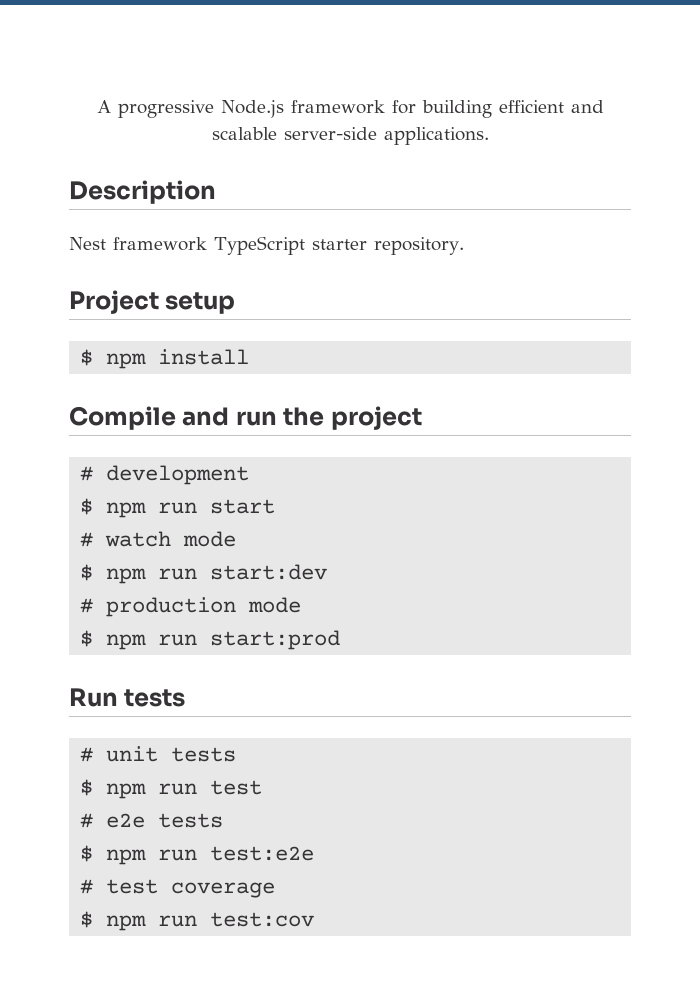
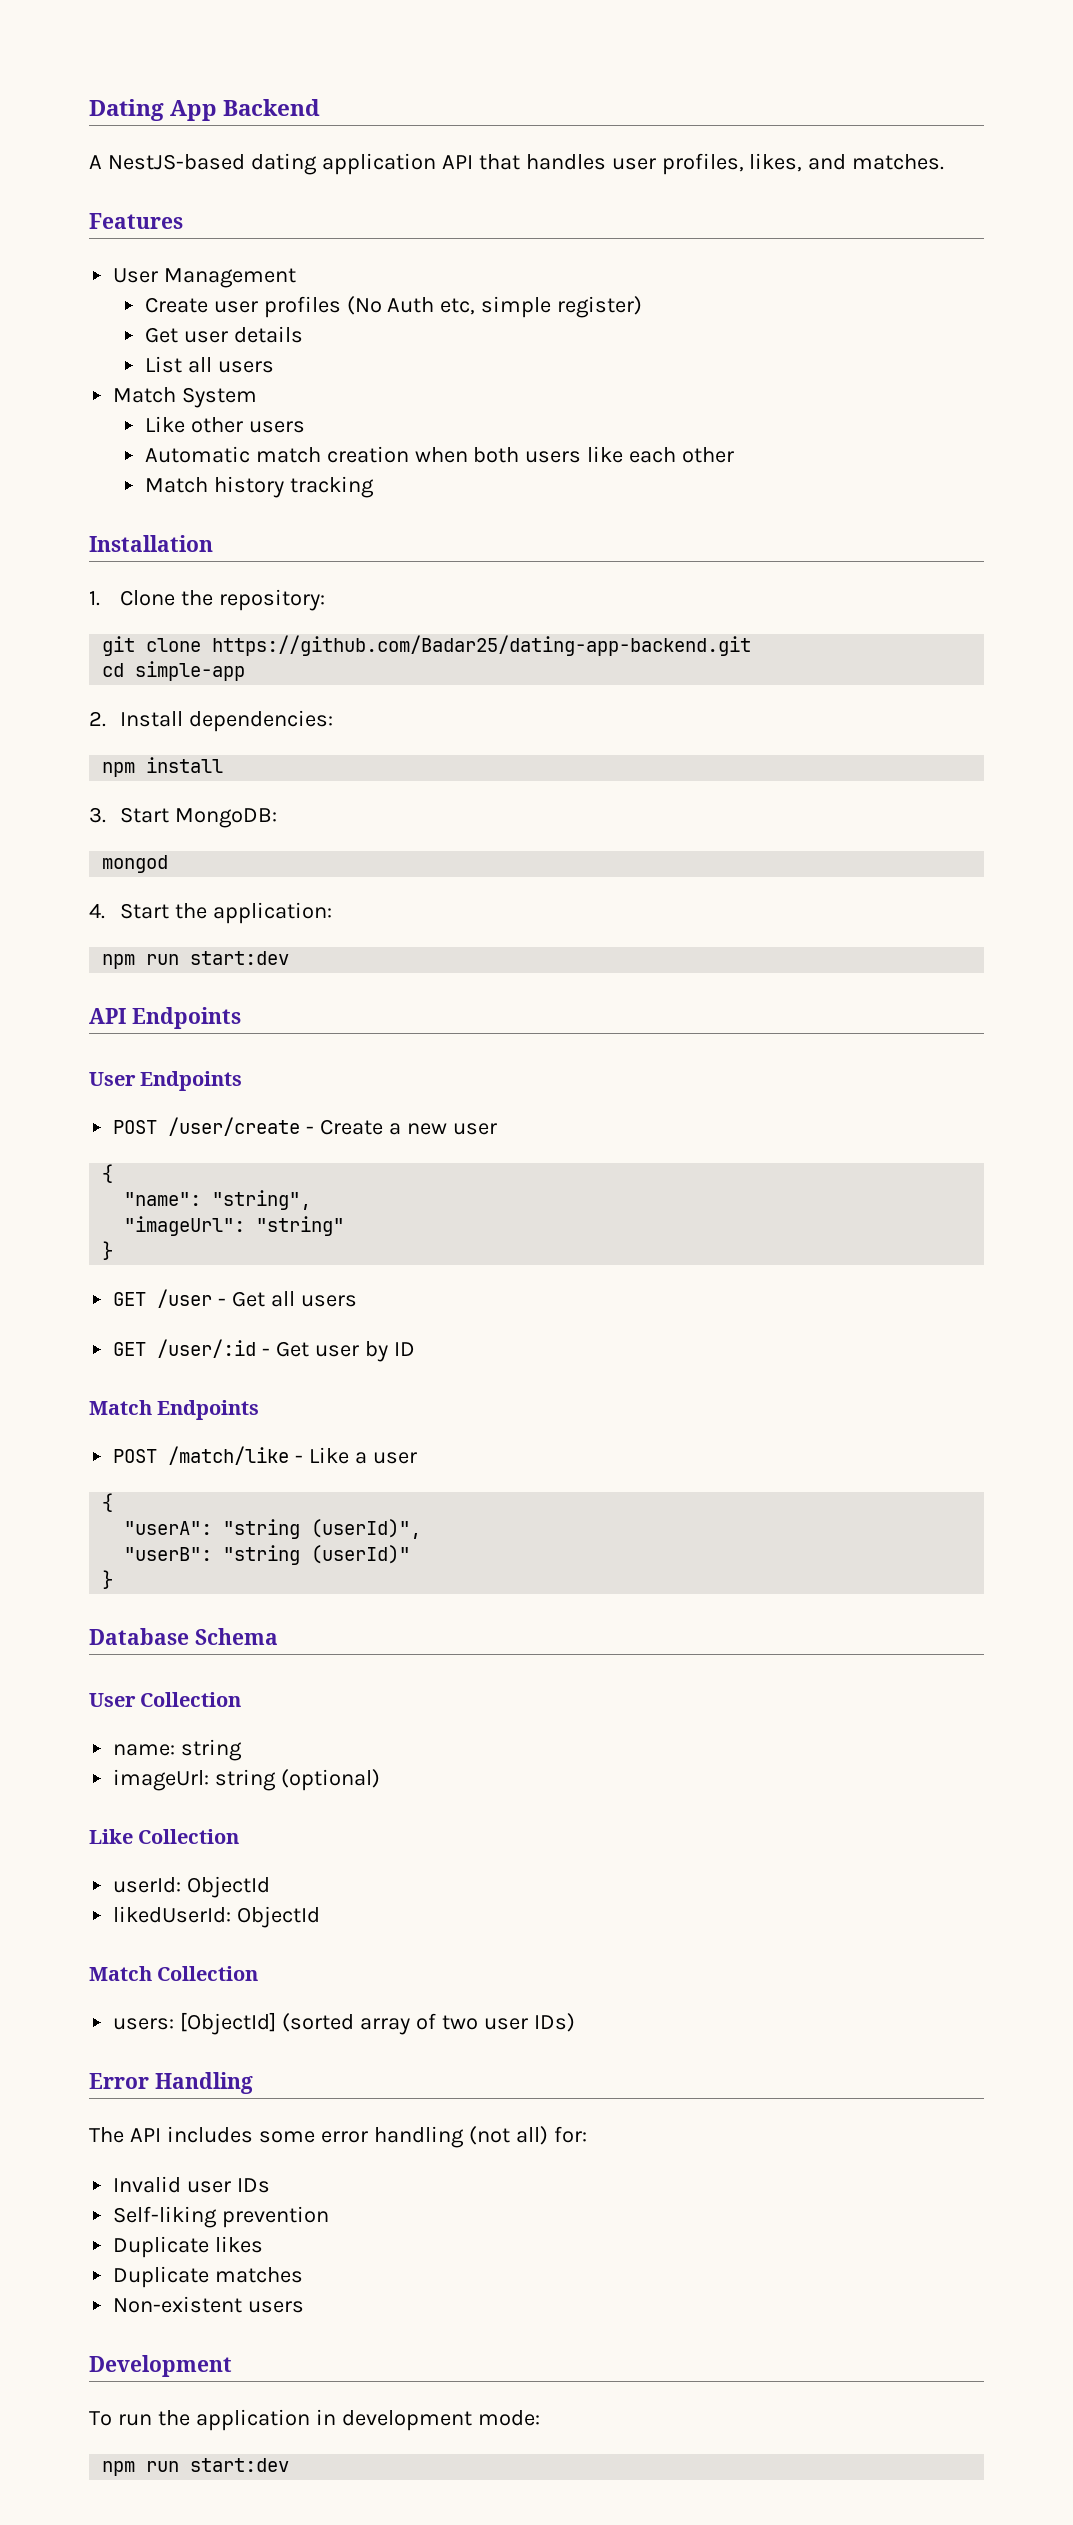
[96,100,604,118] [211,127,489,145] [69,180,216,204] [69,236,464,255] [69,290,236,314] [80,349,250,369] [69,406,422,430] [80,465,250,485] [80,498,276,518] [80,531,237,547] [80,564,328,584] [80,597,302,617] [80,630,341,650] [69,688,186,707] [80,746,237,762] [80,779,263,799] [80,813,224,828] [80,845,315,865] [80,879,276,898] [80,911,315,931] A progressive Node.js framework for building efficient and scalable server-side applications. // Description // Nest framework TypeScript starter repository. // Project setup // $ npm install // Compile and run the project // # development // $ npm run start // # watch mode // $ npm run start:dev // # production mode // $ npm run start:prod // Run tests // # unit tests // $ npm run test // # e2e tests // $ npm run test:e2e // # test coverage // $ npm run test:cov -> [89,99,321,121] [89,153,945,175] [89,213,183,229] [113,268,297,288] [144,296,643,318] [144,326,303,343] [144,356,274,373] [113,387,258,408] [144,416,305,433] [144,446,735,463] [144,476,374,498] [89,535,213,552] [89,589,326,611] [102,635,752,656] [102,661,246,681] [89,710,334,732] [102,757,224,777] [89,807,278,828] [102,855,169,873] [89,902,333,924] [102,951,290,969] [89,1007,241,1029] [89,1071,243,1091] [113,1117,497,1136] [102,1164,114,1183] [124,1190,312,1210] [124,1216,345,1236] [102,1241,114,1260] [113,1289,357,1308] [113,1339,415,1362] [89,1400,260,1420] [113,1446,417,1465] [102,1493,114,1512] [124,1519,422,1539] [124,1545,411,1565] [102,1570,114,1589] [89,1628,278,1645] [89,1692,242,1707] [113,1739,243,1761] [113,1769,381,1791] [89,1829,240,1844] [113,1876,271,1898] [113,1906,321,1928] [89,1966,259,1981] [113,2012,575,2035] [89,2072,253,2094] [89,2126,587,2148] [113,2176,271,2193] [113,2206,330,2228] [113,2236,264,2258] [113,2266,304,2288] [113,2296,305,2313] [89,2355,232,2377] [89,2409,540,2431] [102,2458,290,2476] Dating App Backend // A NestJS-based dating application API that handles user profiles, likes, and matches. // Features // User Management // Create user profiles (No Auth etc, simple register) // Get user details // List all users // Match System // Like other users // Automatic match creation when both users like each other // Match history tracking // Installation // 1. Clone the repository: // git clone https://github.com/Badar25/dating-app-backend.git // cd simple-app // 2. Install dependencies: // npm install // 3. Start MongoDB: // mongod // 4. Start the application: // npm run start:dev // API Endpoints // User Endpoints // POST /user/create - Create a new user // { // "name": "string", // "imageUrl": "string" // } // GET /user - Get all users // GET /user/:id - Get user by ID // Match Endpoints // POST /match/like - Like a user // { // "userA": "string (userId)", // "userB": "string (userId)" // } // Database Schema // User Collection // name: string // imageUrl: string (optional) // Like Collection // userId: ObjectId // likedUserId: ObjectId // Match Collection // users: [ObjectId] (sorted array of two user IDs) // Error Handling // The API includes some error handling (not all) for: // Invalid user IDs // Self-liking prevention // Duplicate likes // Duplicate matches // Non-existent users // Development // To run the application in development mode: // npm run start:dev

